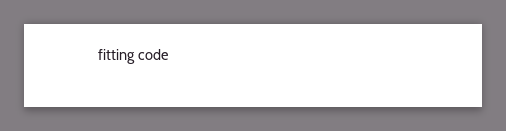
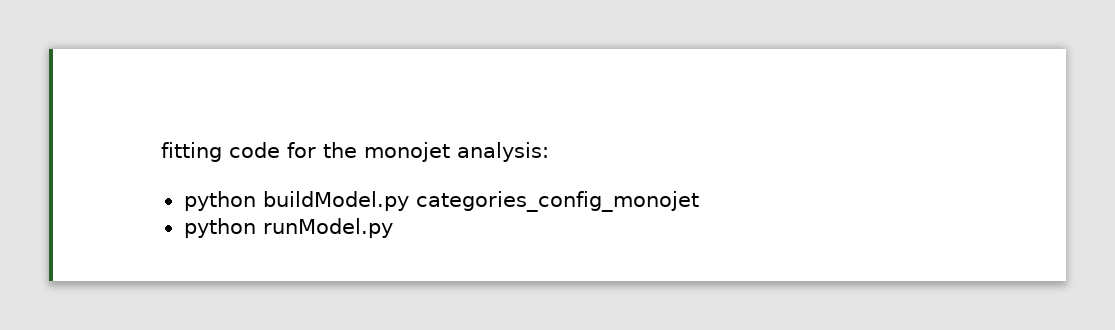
(168, 54) none -> [287,142,549,162] [183,191,699,212] [183,218,393,238] for the monojet analysis: // python buildModel.py categories_config_monojet // python runModel.py

